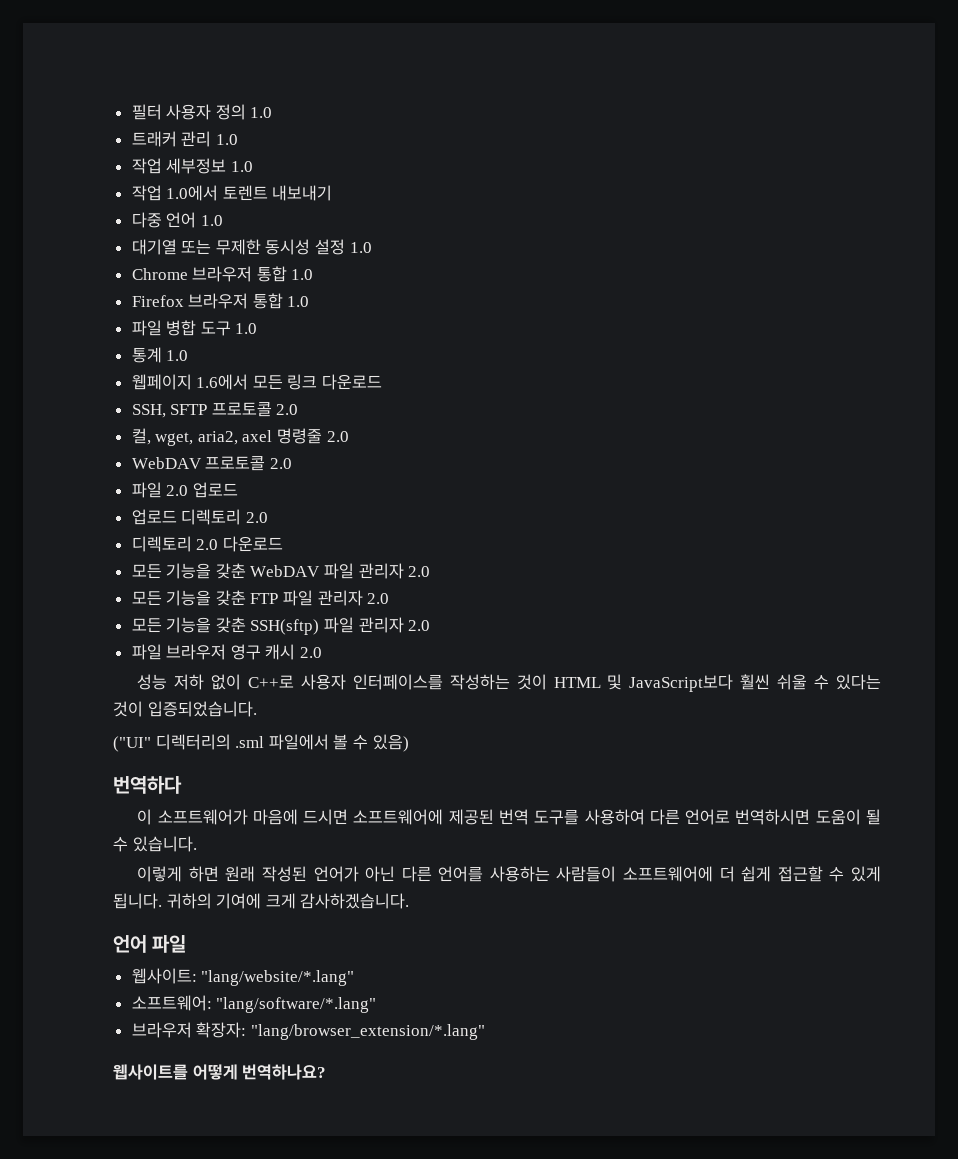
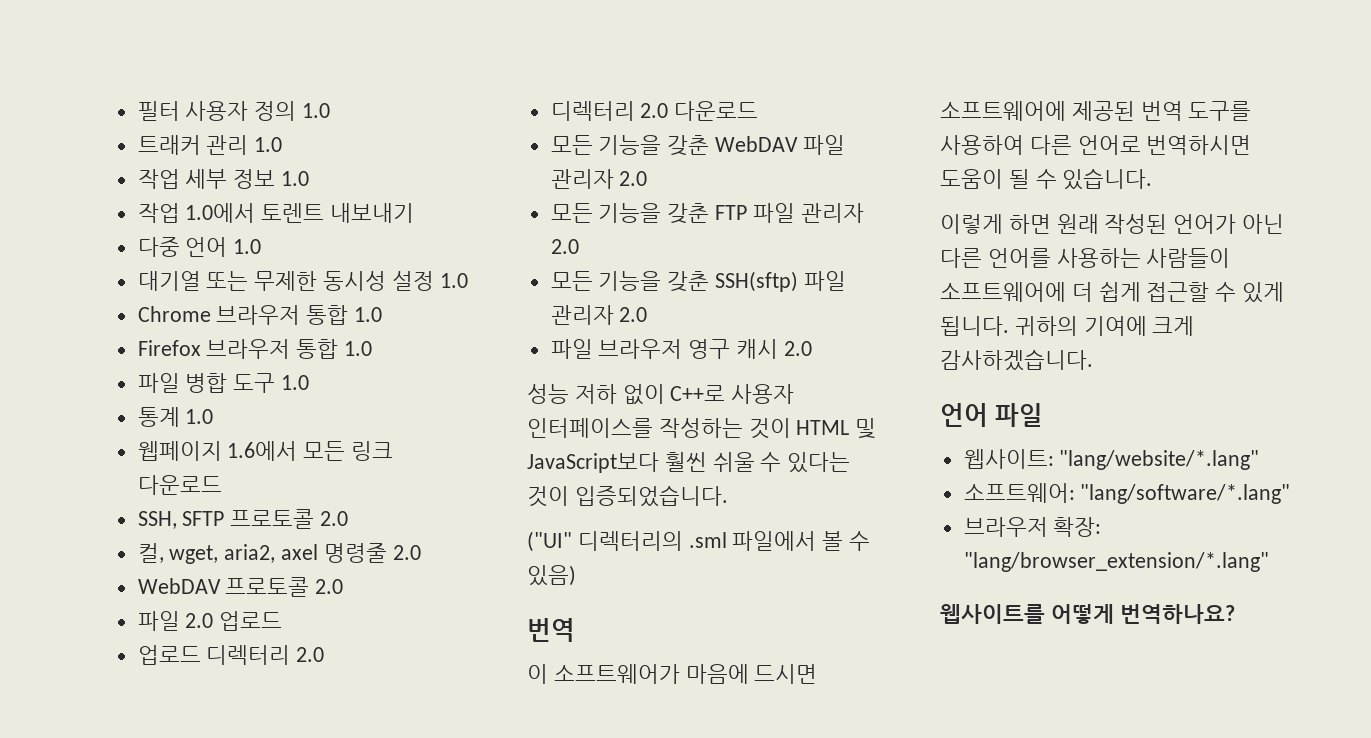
[166,158,227,174] 세부정보 -> [185,169,276,189] 세부 정보
[181,509,268,525] [131,536,192,552] 디렉토리 2.0 // 디렉토리 -> [206,645,325,665] [550,101,635,121] 디렉터리 2.0 // 디렉터리
[113,776,182,794] 번역하다 -> [527,618,575,642] 번역
[196,1022,247,1038] 확장자: -> [1053,517,1102,537] 확장:

